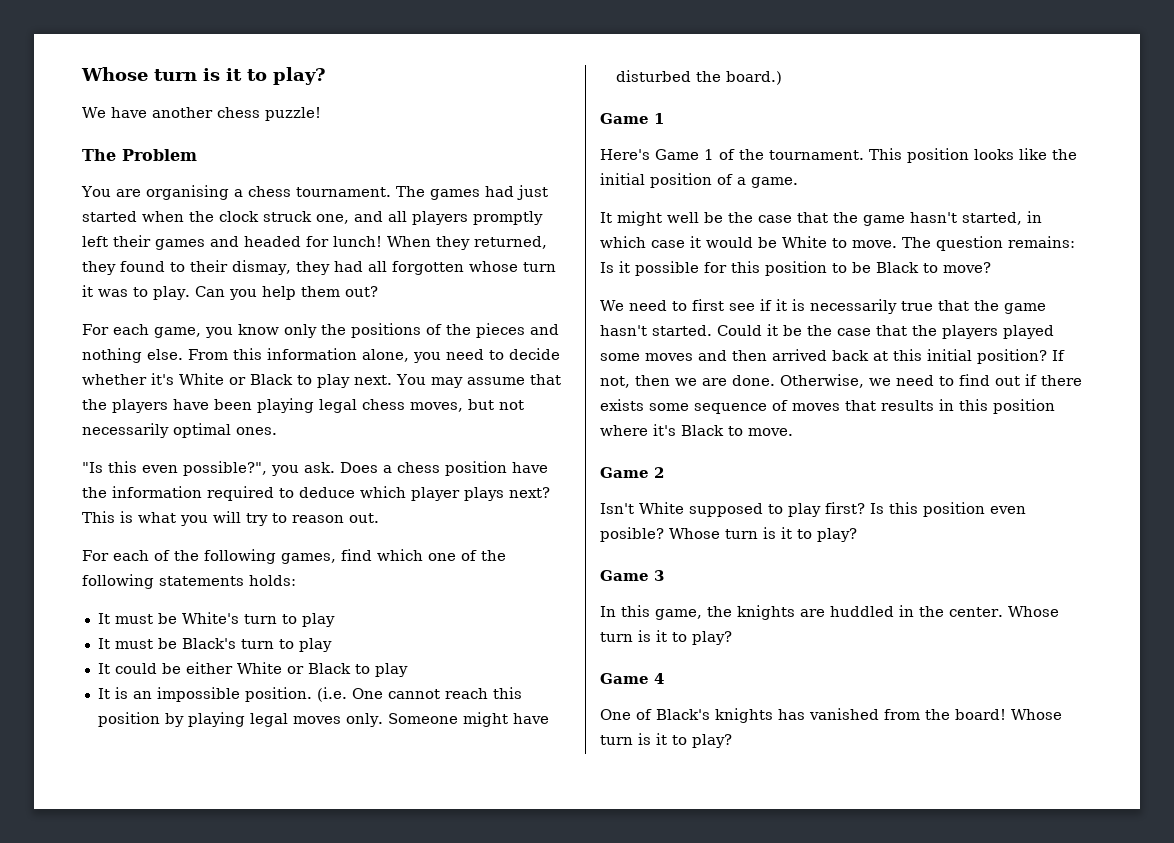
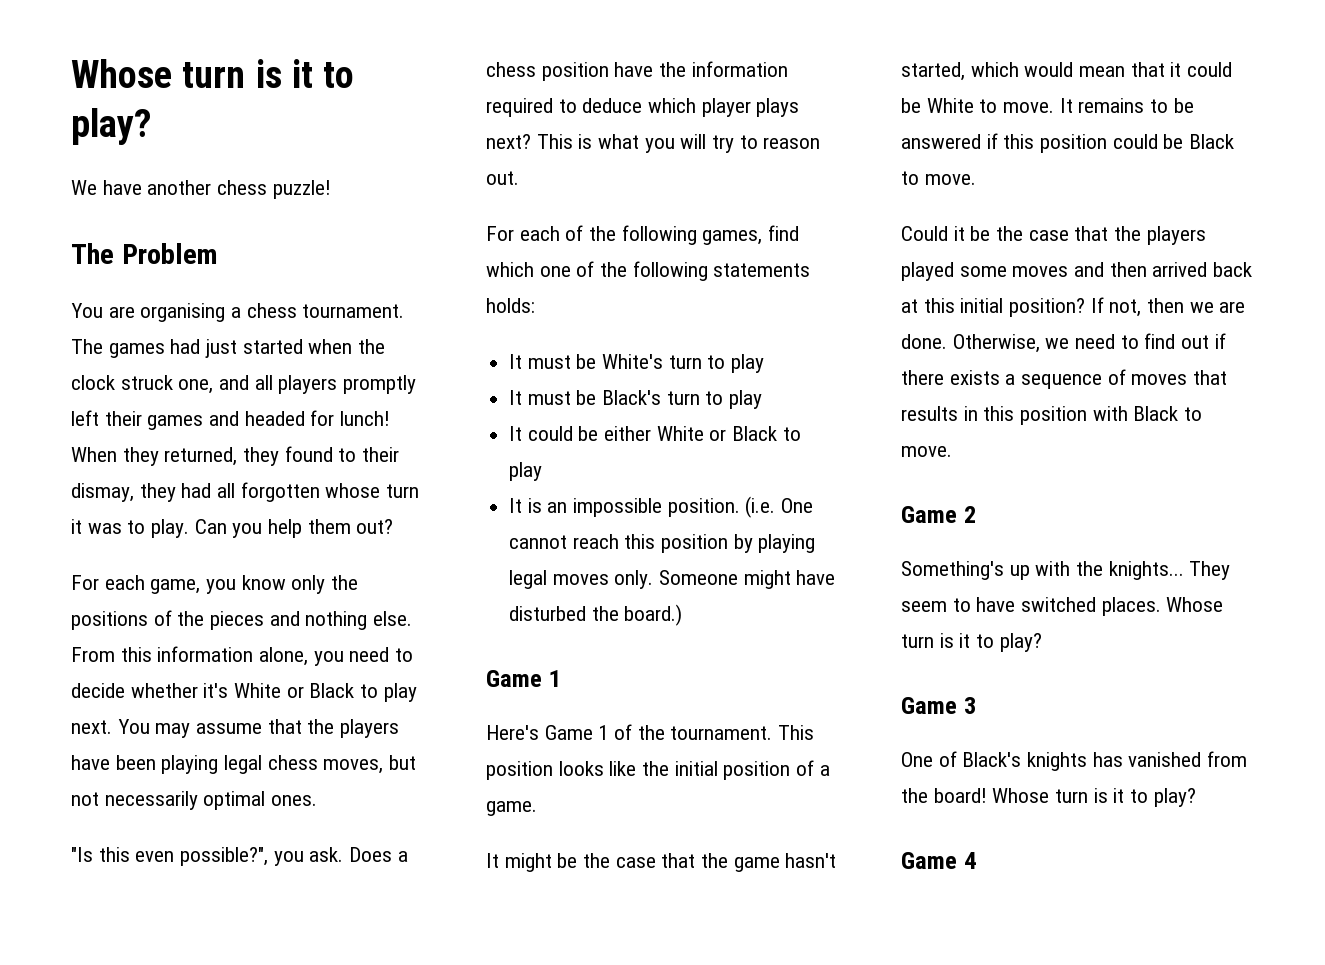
[667,212,699,223] well -> (552, 862) none
[1027,211,1042,223] [600,236,1075,251] [600,261,847,276] in which case it would be White to move. The question remains: Is it possible for this position to -> [970,62,1233,77] [901,98,1194,113] [901,133,1158,153] which would mean that it could be White to move. It remains to be answered if this position could
[943,262,991,273] [600,299,1046,314] [600,325,712,336] move? // We need to first see if it is necessarily true that the game hasn't started. -> [924,174,976,185] move. //
[649,403,689,411] some -> [1005,374,1016,385] a
[600,424,676,436] where it's -> [1092,406,1128,421] with
[600,502,1026,517] [600,527,664,542] Isn't White supposed to play first? Is this position even posible? -> [901,561,1231,580] [901,597,1161,616] Something's up with the knights... They seem to have switched places.
[600,605,1059,620] [600,630,732,645] [600,673,664,684] // In this game, the knights are huddled in the center. Whose turn is it to play? // Game 4 -> (976, 705) none
(732, 741) none -> [901,852,976,869] // Game 4

